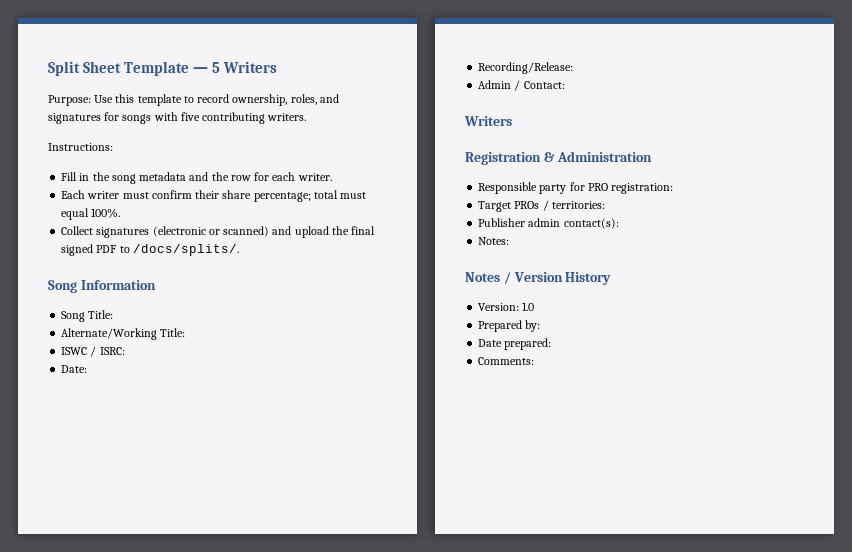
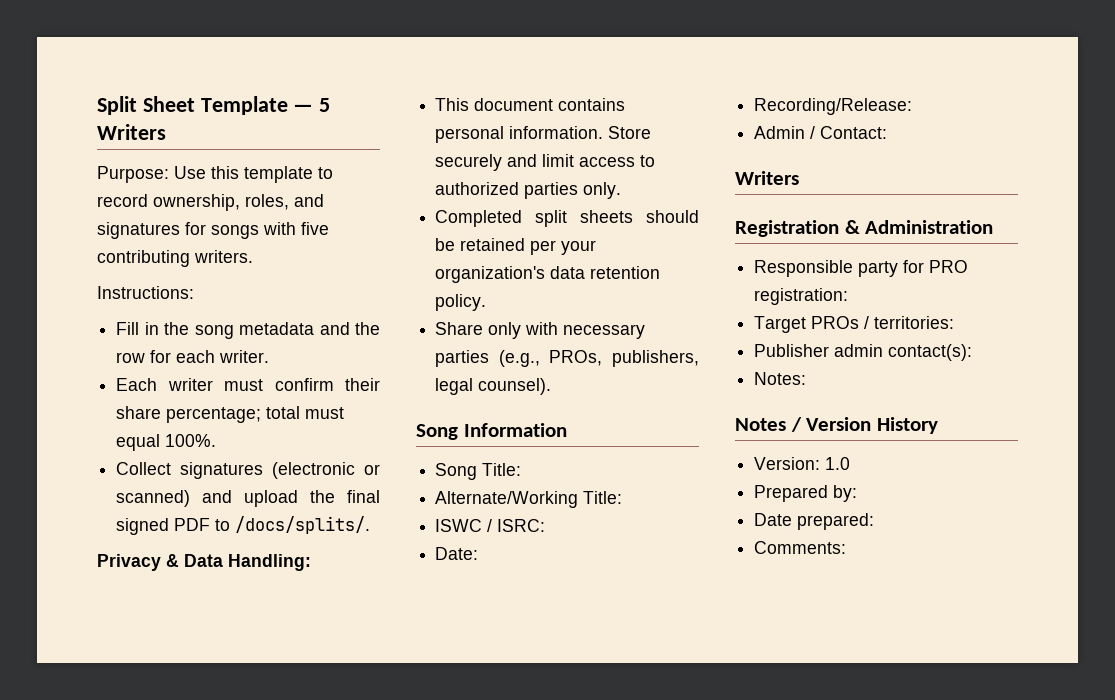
(239, 250) none -> [97,554,311,571] [435,98,626,111] [435,126,652,143] [435,154,656,171] [435,182,622,199] [435,210,699,227] [435,238,597,255] [435,266,661,283] [435,294,487,311] [435,322,646,339] [435,350,699,367] [435,378,552,395] // Privacy & Data Handling: // This document contains personal information. Store securely and limit access to authorized parties only. // Completed split sheets should be retained per your organization's data retention policy. // Share only with necessary parties (e.g., PROs, publishers, legal counsel).

